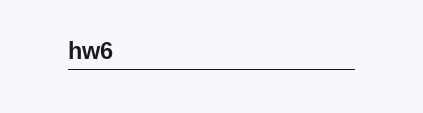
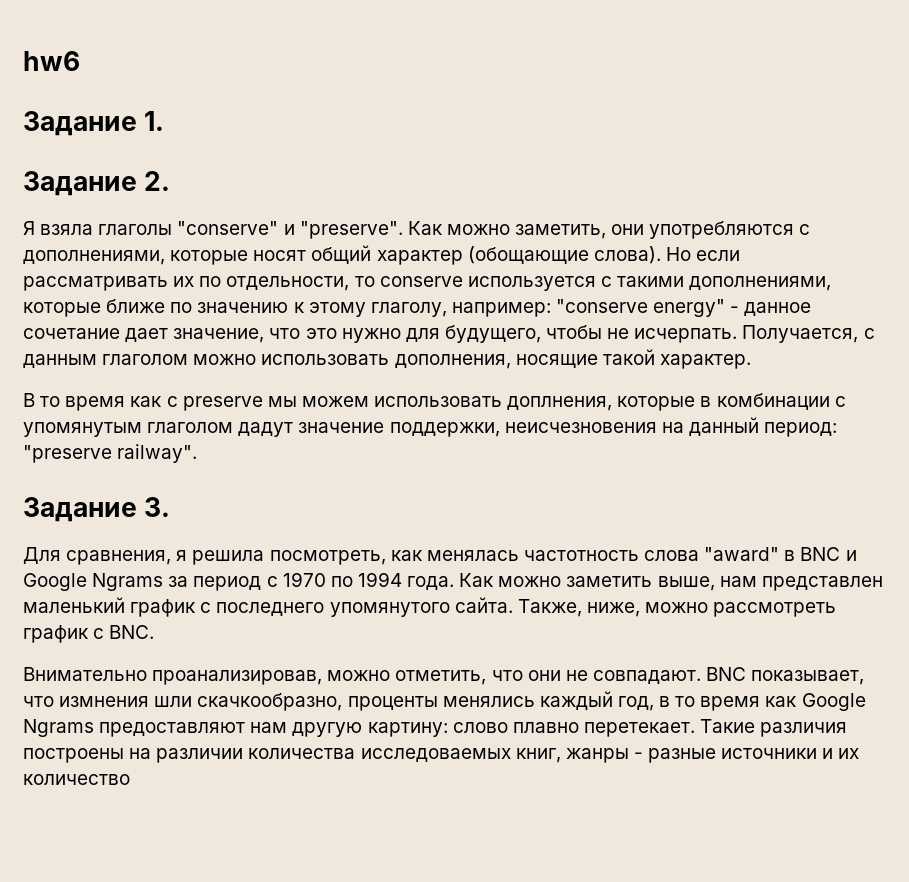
(113, 50) none -> [23,111,165,136] [23,171,171,196] [23,221,811,239] [23,245,741,265] [23,276,832,291] [23,299,812,317] [23,325,875,343] [23,349,751,369] [23,393,846,411] [23,417,838,437] [23,444,198,463] [23,497,171,522] [23,547,857,565] [23,572,883,591] [23,597,837,617] [23,625,155,643] [23,667,865,685] [23,691,866,711] [23,719,848,737] [23,748,860,763] [23,774,130,785] // Задание 1. // Задание 2. // Я взяла глаголы "conserve" и "preserve". Как можно заметить, они употребляются с дополнениями, которые носят общий характер (обощающие слова). Но если рассматривать их по отдельности, то conserve используется с такими дополнениями, которые ближе по значению к этому глаголу, например: "conserve energy" - данное сочетание дает значение, что это нужно для будущего, чтобы не исчерпать. Получается, с данным глаголом можно использовать дополнения, носящие такой характер. // В то время как с preserve мы можем использовать доплнения, которые в комбинации с упомянутым глаголом дадут значение поддержки, неисчезновения на данный период: "preserve railway". // Задание 3. // Для сравнения, я решила посмотреть, как менялась частотность слова "award" в BNC и Google Ngrams за период с 1970 по 1994 года. Как можно заметить выше, нам представлен маленький график с последнего упомянутого сайта. Также, ниже, можно рассмотреть график с BNC. // Внимательно проанализировав, можно отметить, что они не совпадают. BNC показывает, что измнения шли скачкообразно, проценты менялись каждый год, в то время как Google Ngrams предоставляют нам другую картину: слово плавно перетекает. Такие различия построены на различии количества исследоваемых книг, жанры - разные источники и их количество

